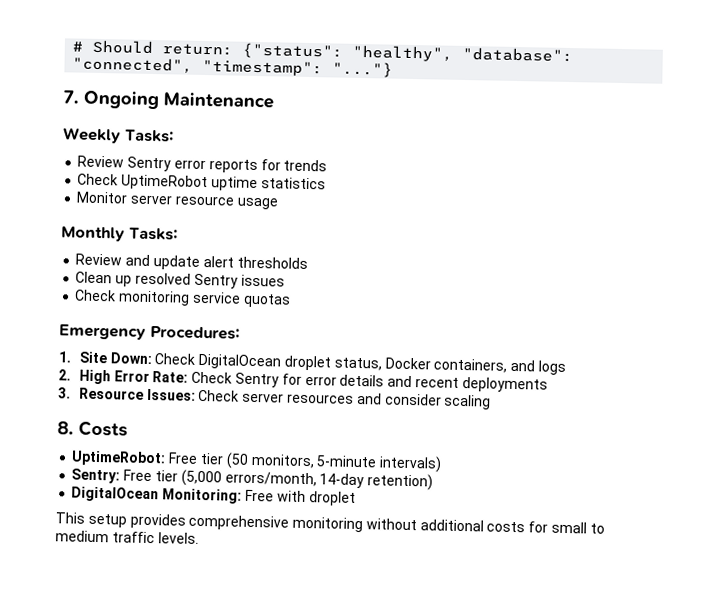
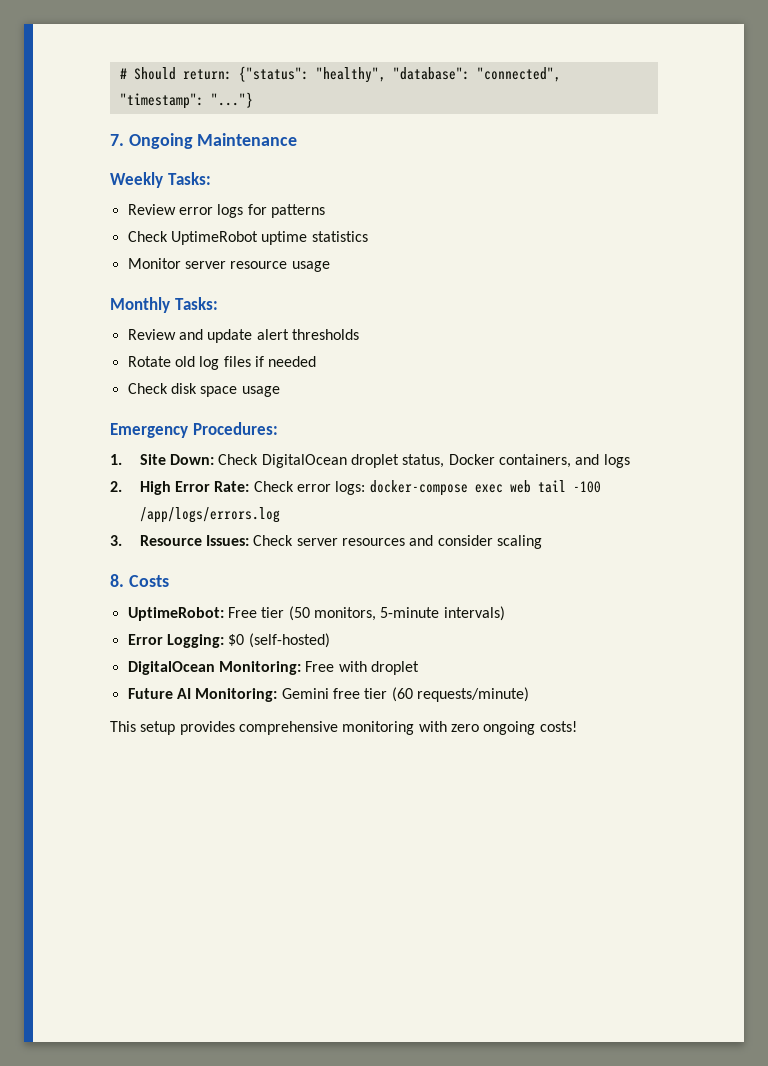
[127,156,328,174] Sentry error reports for trends -> [178,204,325,218] error logs for patterns
[75,271,285,289] [74,289,291,308] Clean up resolved Sentry issues // Check monitoring service quotas -> [127,356,317,370] [127,383,280,397] Rotate old log files if needed // Check disk space usage
[235,372,548,393] Sentry for error details and recent deployments -> [297,480,601,496] [139,507,280,523] error logs: docker-compose exec web tail -100 /app/logs/errors.log
[71,468,434,491] Sentry: Free tier (5,000 errors/month, 14-day retention) -> [127,633,330,648] Error Logging: $0 (self-hosted)
(356, 498) none -> [127,687,529,702] // Future AI Monitoring: Gemini free tier (60 requests/minute)
[365,518,605,534] [55,530,199,544] without additional costs for small to medium traffic levels. -> [418,721,577,735] with zero ongoing costs!

